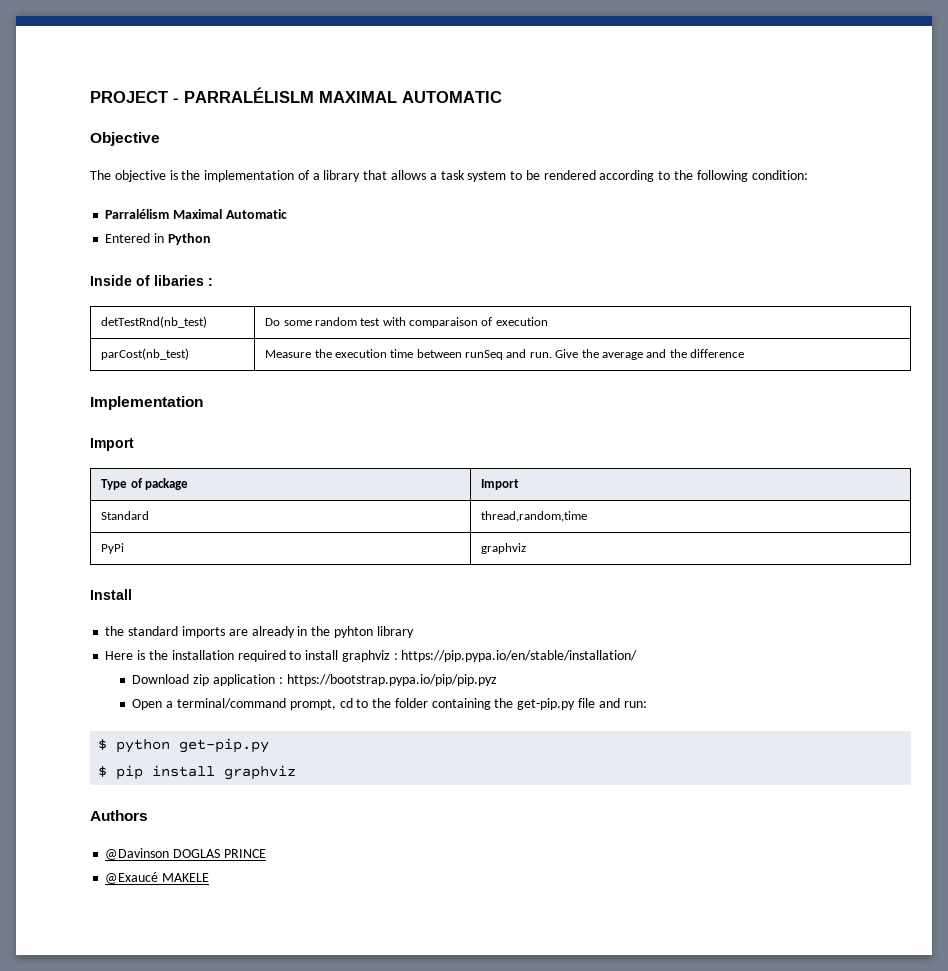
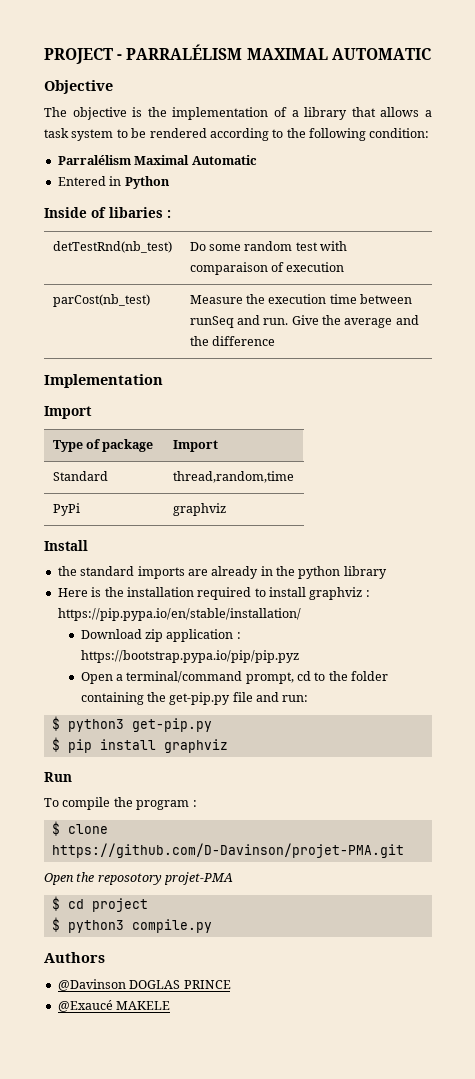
[184,87,314,103] PARRALÉLISLM -> [126,44,243,60] PARRALÉLISM
[333,626,373,638] pyhton -> [298,566,341,579] python
[116,739,171,753] python -> [67,719,124,732] python3
(297, 772) none -> [44,772,72,782] [44,797,197,810] [51,821,108,836] [51,843,404,858] [44,872,234,885] [51,896,148,912] [51,917,212,933] // Run // To compile the program : // $ clone https://github.com/D-Davinson/projet-PMA.git // Open the reposotory projet-PMA // $ cd project // $ python3 compile.py

